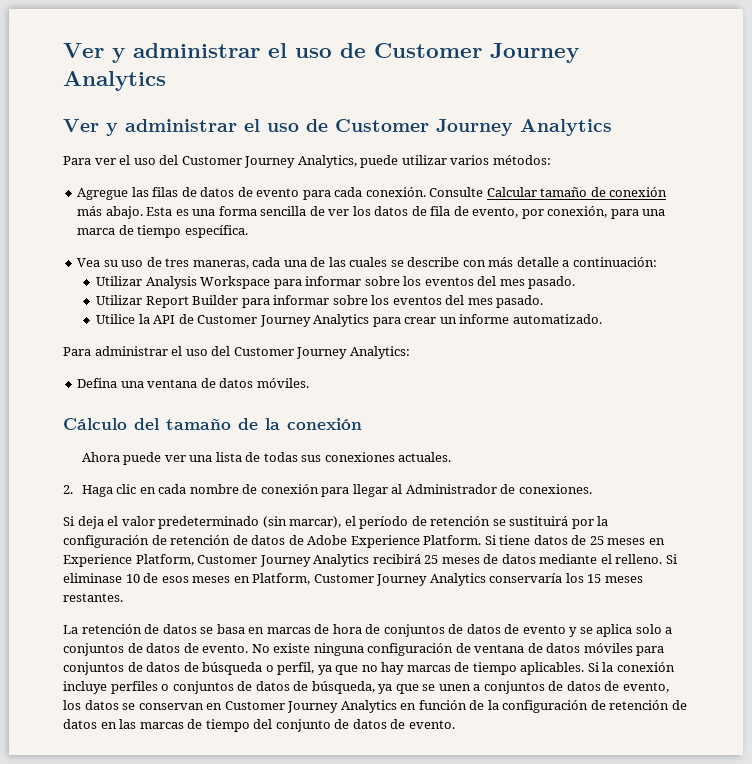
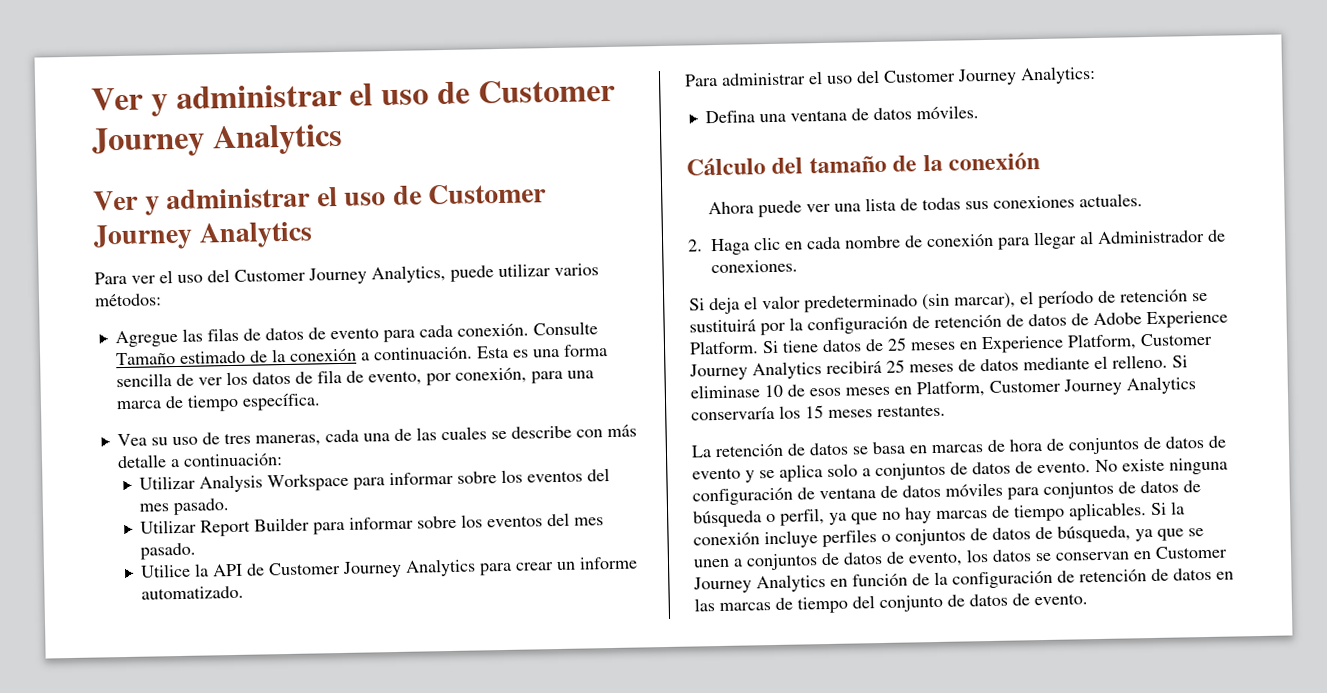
[486,187,668,197] [77,206,143,219] Calcular tamaño de conexión más abajo. -> [115,346,473,366] Tamaño estimado de la conexión a continuación.

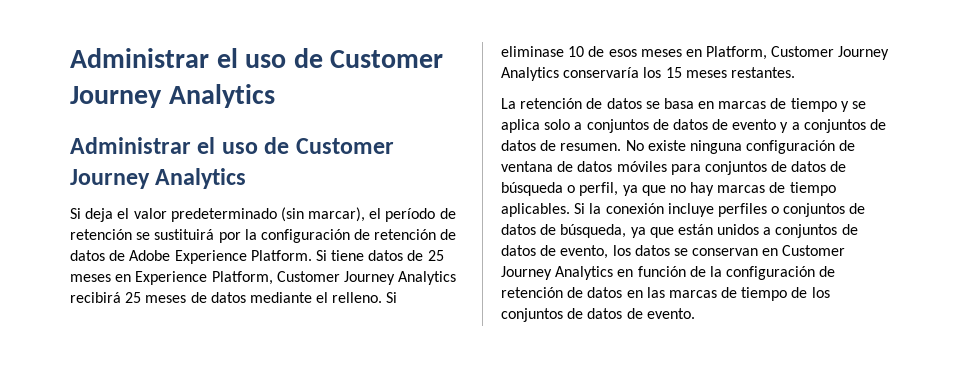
[91,78,616,117] [91,123,343,158] [93,183,548,216] [93,221,313,251] [94,263,599,285] [94,293,162,307] [114,321,598,348] [115,344,608,366] [115,367,594,388] [115,392,321,412] [116,424,637,447] [116,453,283,469] [138,468,610,493] [138,498,230,516] [139,512,604,537] [139,542,196,560] [139,556,638,578] [140,585,244,600] [684,65,1096,87] [704,105,979,124] [686,151,1041,176] [707,193,1143,218] [688,229,1226,256] [711,259,798,274] Ver y administrar el uso de Customer Journey Analytics // Ver y administrar el uso de Customer Journey Analytics // Para ver el uso del Customer Journey Analytics, puede utilizar varios métodos: // Agregue las filas de datos de evento para cada conexión. Consulte Tamaño estimado de la conexión a continuación. Esta es una forma sencilla de ver los datos de fila de evento, por conexión, para una marca de tiempo específica. // Vea su uso de tres maneras, cada una de las cuales se describe con más detalle a continuación: // Utilizar Analysis Workspace para informar sobre los eventos del mes pasado. // Utilizar Report Builder para informar sobre los eventos del mes pasado. // Utilice la API de Customer Journey Analytics para crear un informe automatizado. // Para administrar el uso del Customer Journey Analytics: // Defina una ventana de datos móviles. // Cálculo del tamaño de la conexión // Ahora puede ver una lista de todas sus conexiones actuales. // 2. Haga clic en cada nombre de conexión para llegar al Administrador de conexiones. -> [70,48,444,68] [70,84,275,108] [70,137,394,154] [70,168,247,189] Administrar el uso de Customer Journey Analytics // Administrar el uso de Customer Journey Analytics
[1009,435,1226,455] [692,467,741,480] hora de conjuntos de datos de evento -> [790,98,837,112] tiempo
[1037,461,1091,474] evento. -> [732,119,887,133] [501,140,622,151] evento y a conjuntos de datos de resumen.
[1188,528,1204,537] [693,558,730,568] se unen -> [677,224,760,235] están unidos
[852,594,943,613] del conjunto -> [791,287,830,298] [501,308,563,322] de los conjuntos

